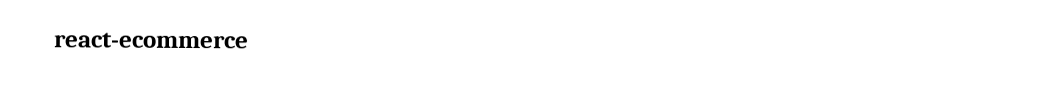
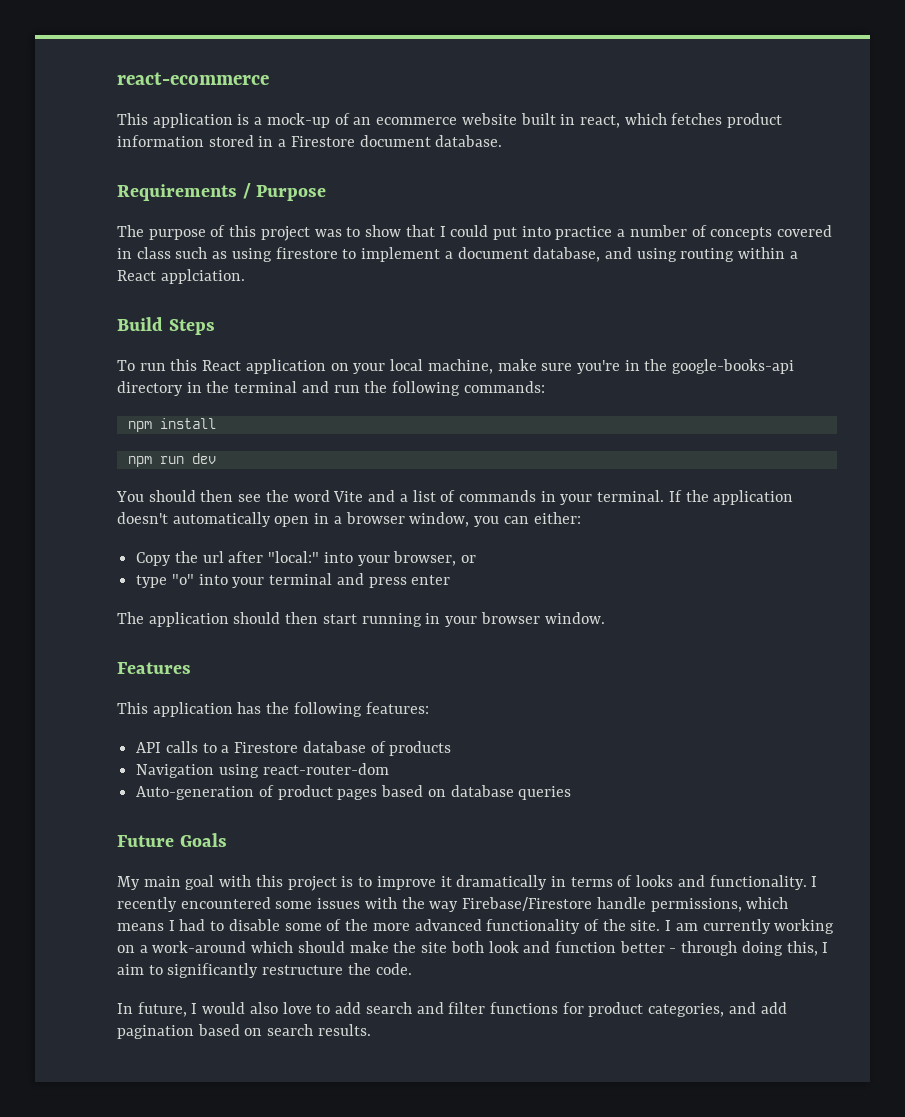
(249, 40) none -> [117,113,783,128] [117,135,503,147] [117,183,327,201] [117,225,833,241] [117,247,798,262] [117,269,245,284] [117,317,215,335] [117,359,795,374] [117,381,545,396] [127,418,216,432] [127,453,216,467] [116,490,794,505] [117,512,581,527] [136,551,477,566] [136,573,451,588] [117,612,605,627] [117,662,191,674] [117,702,429,717] [136,741,452,756] [136,763,389,778] [136,785,572,800] [117,833,227,847] [117,875,818,891] [117,897,789,912] [117,919,835,934] [117,941,829,956] [117,963,412,978] [117,1002,787,1017] [117,1024,371,1039] // This application is a mock-up of an ecommerce website built in react, which fetches product information stored in a Firestore document database. // Requirements / Purpose // The purpose of this project was to show that I could put into practice a number of concepts covered in class such as using firestore to implement a document database, and using routing within a React applciation. // Build Steps // To run this React application on your local machine, make sure you're in the google-books-api directory in the terminal and run the following commands: // npm install // npm run dev // You should then see the word Vite and a list of commands in your terminal. If the application doesn't automatically open in a browser window, you can either: // Copy the url after "local:" into your browser, or // type "o" into your terminal and press enter // The application should then start running in your browser window. // Features // This application has the following features: // API calls to a Firestore database of products // Navigation using react-router-dom // Auto-generation of product pages based on database queries // Future Goals // My main goal with this project is to improve it dramatically in terms of looks and functionality. I recently encountered some issues with the way Firebase/Firestore handle permissions, which means I had to disable some of the more advanced functionality of the site. I am currently working on a work-around which should make the site both look and function better - through doing this, I aim to significantly restructure the code. // In future, I would also love to add search and filter functions for product categories, and add pagination based on search results.

